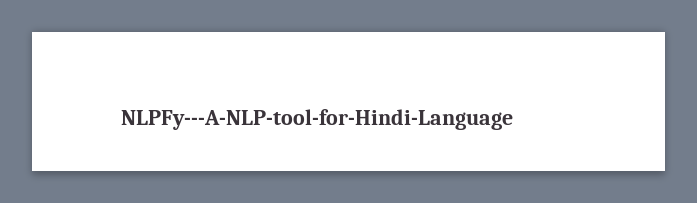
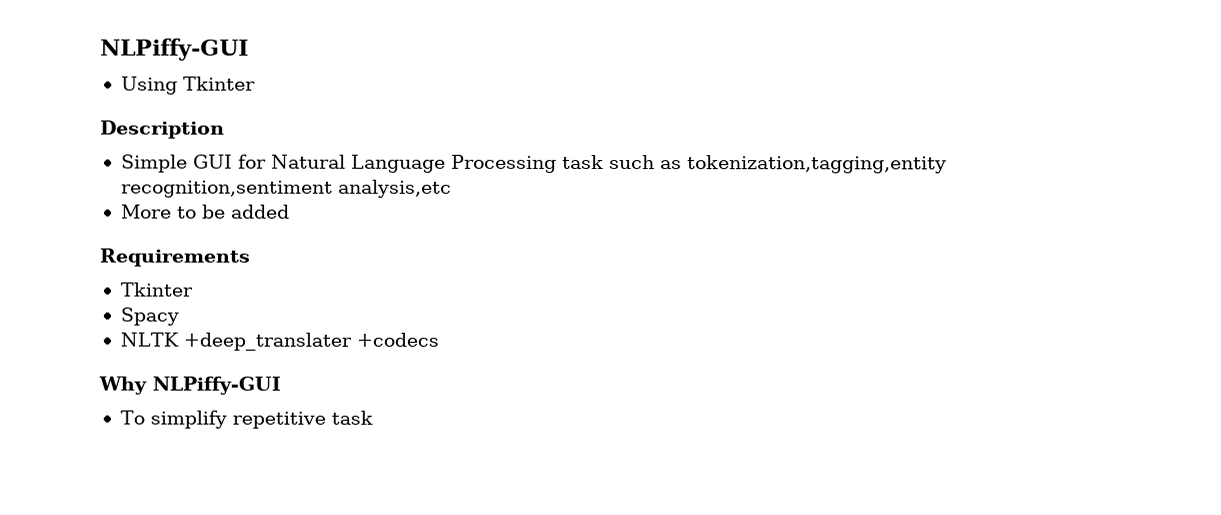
[121,109,513,130] NLPFy---A-NLP-tool-for-Hindi-Language -> [100,38,249,61] [120,76,256,95] [100,120,225,139] [120,154,947,174] [120,179,452,198] [120,204,290,219] [99,248,251,267] [119,282,193,297] [119,307,179,326] [119,332,439,351] [98,376,281,395] [119,410,373,429] NLPiffy-GUI // Using Tkinter // Description // Simple GUI for Natural Language Processing task such as tokenization,tagging,entity recognition,sentiment analysis,etc // More to be added // Requirements // Tkinter // Spacy // NLTK +deep_translater +codecs // Why NLPiffy-GUI // To simplify repetitive task

